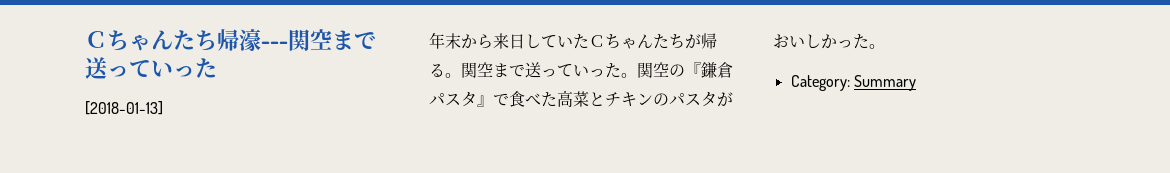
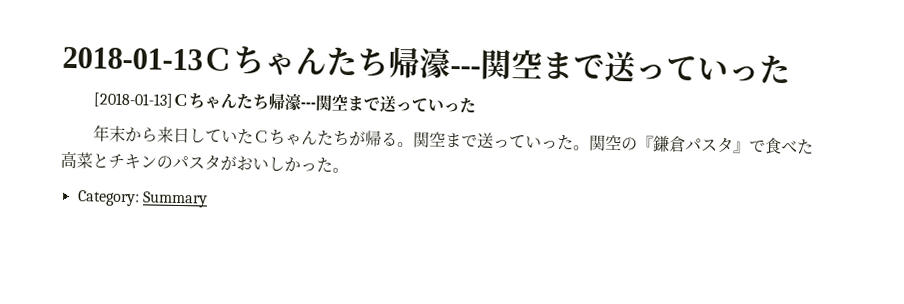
(85, 39) none -> [62,46,203,71] 2018-01-13
(163, 108) none -> [171,92,477,114] Ｃちゃんたち帰濠---関空まで送っていった

